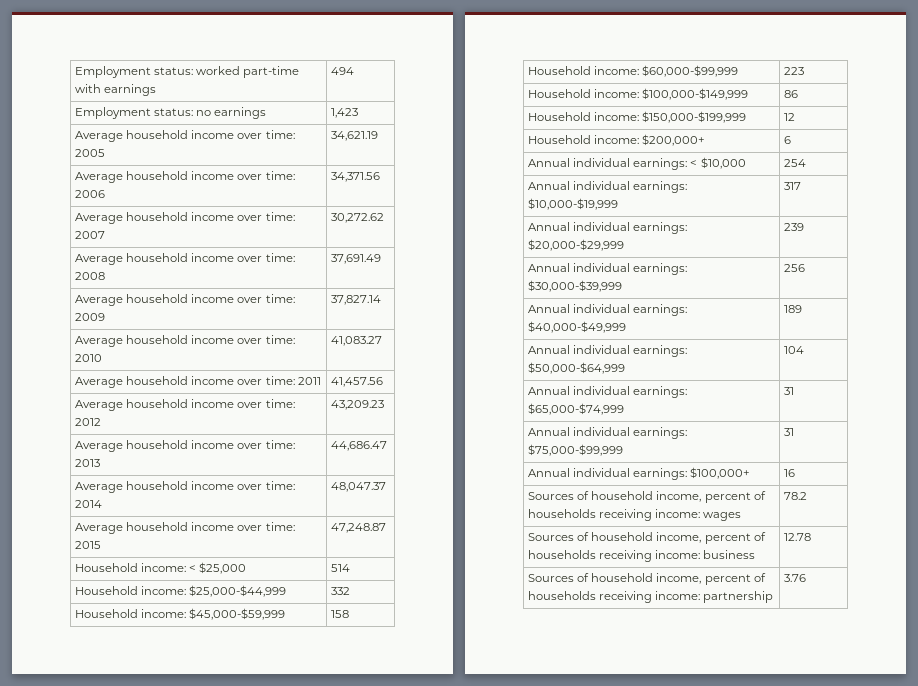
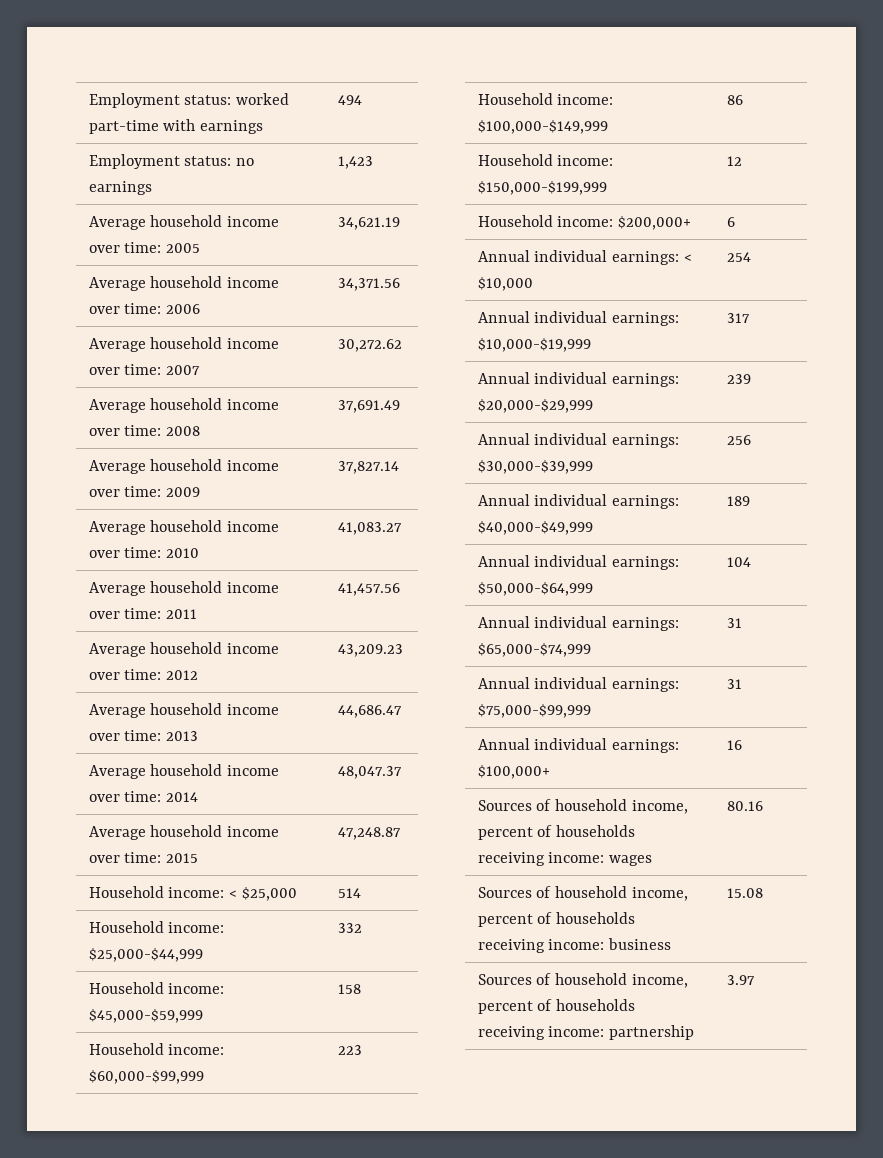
[784,492,808,500] 78.2 -> [726,801,763,811] 80.16
[784,533,812,541] 12.78 -> [726,888,763,898] 15.08
[784,574,807,582] 3.76 -> [726,975,755,985] 3.97

